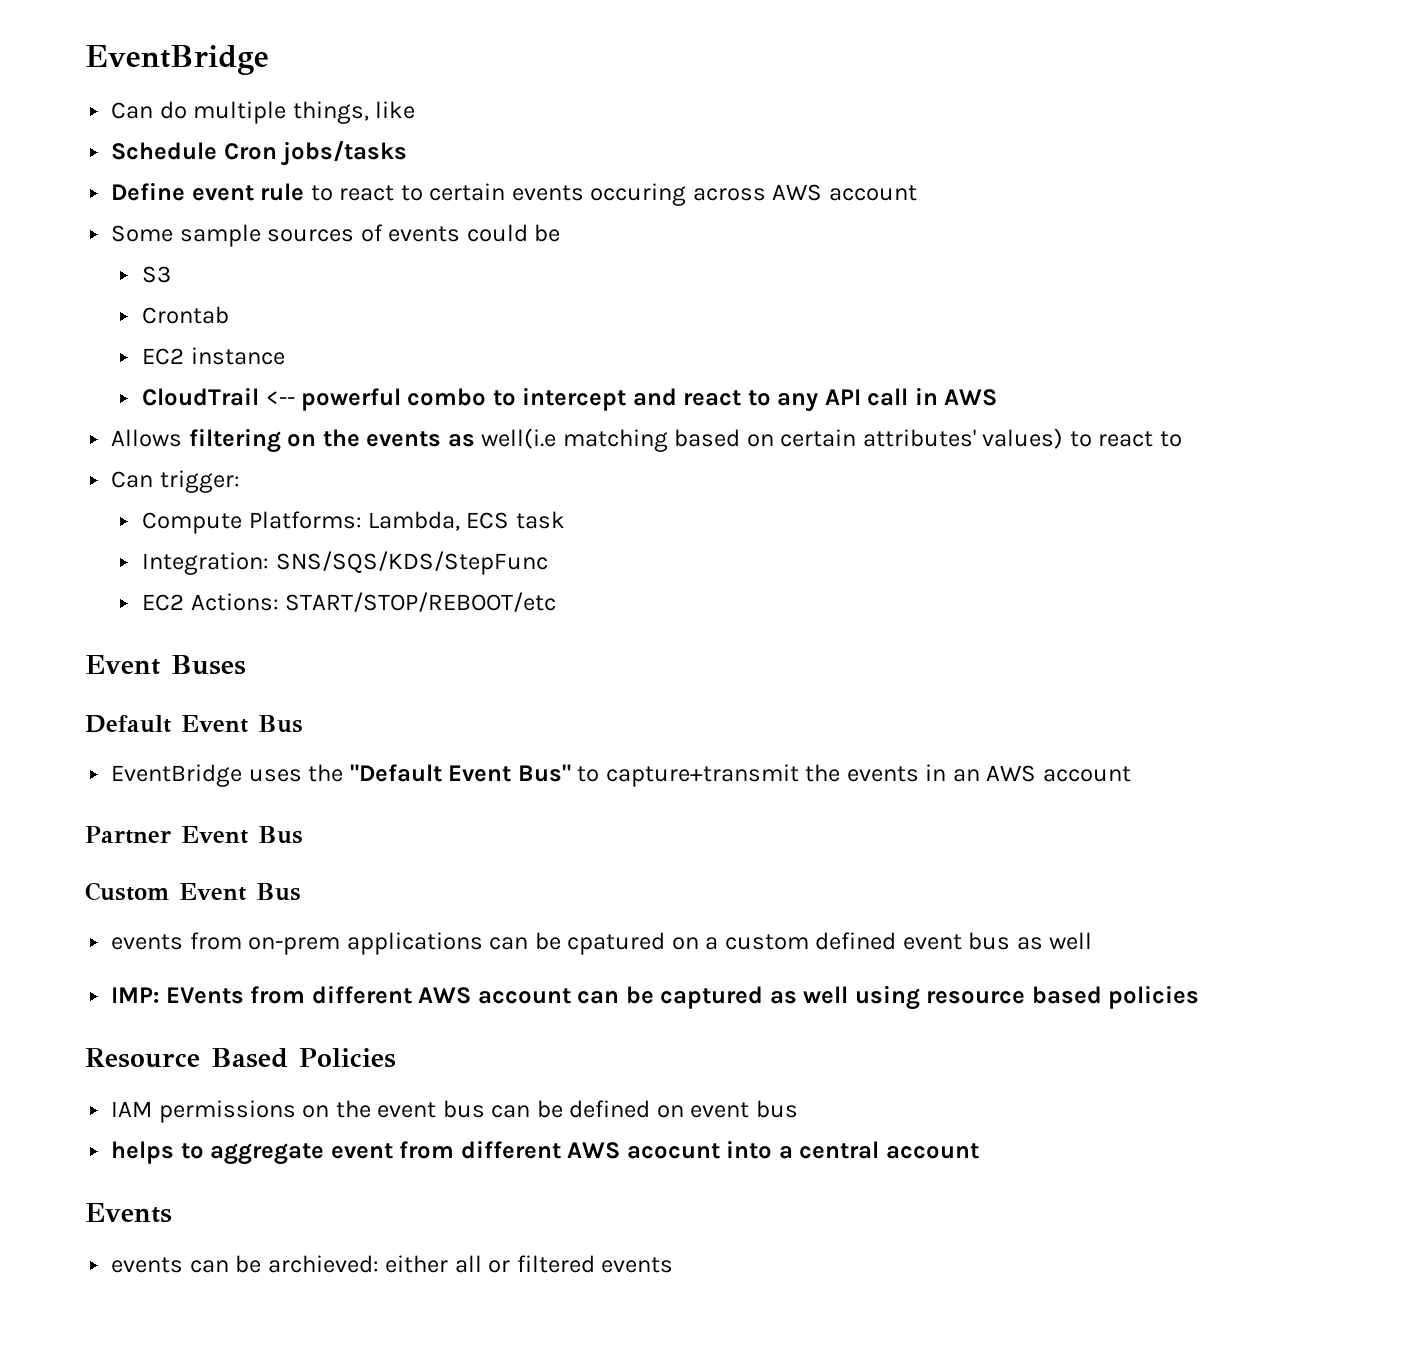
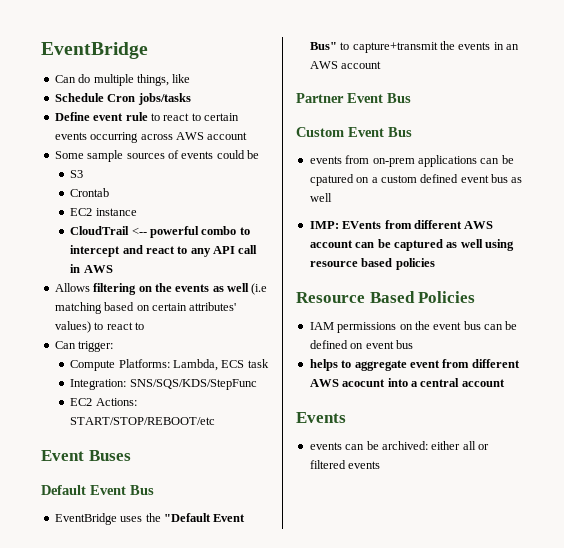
[590,183,687,206] occuring -> [90,132,139,143] occurring
[481,428,557,449] well(i.e -> [227,283,268,295] well (i.e
[267,1255,379,1273] archieved: -> [381,441,428,450] archived:

